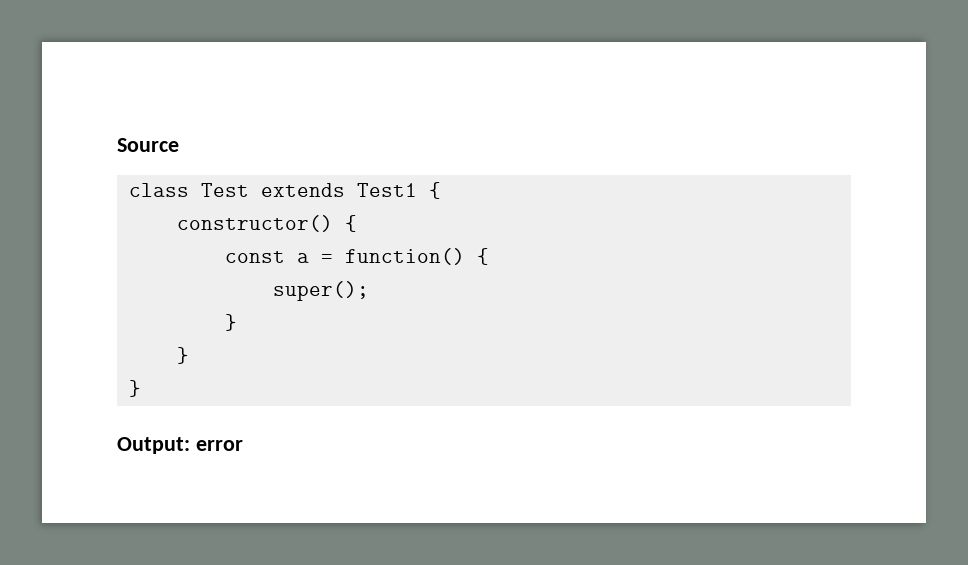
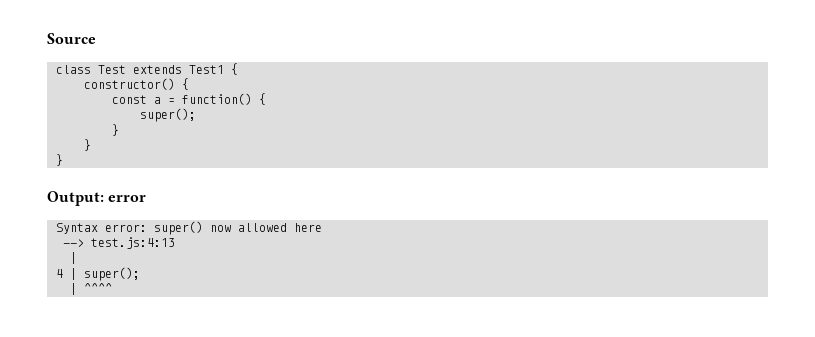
(243, 445) none -> [55,221,322,235] [62,237,175,249] [69,252,77,264] [55,267,140,281] [69,283,112,295] // Syntax error: super() now allowed here // --> test.js:4:13 // | // 4 | super(); // | ^^^^

